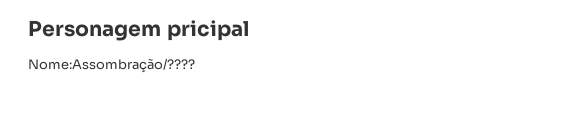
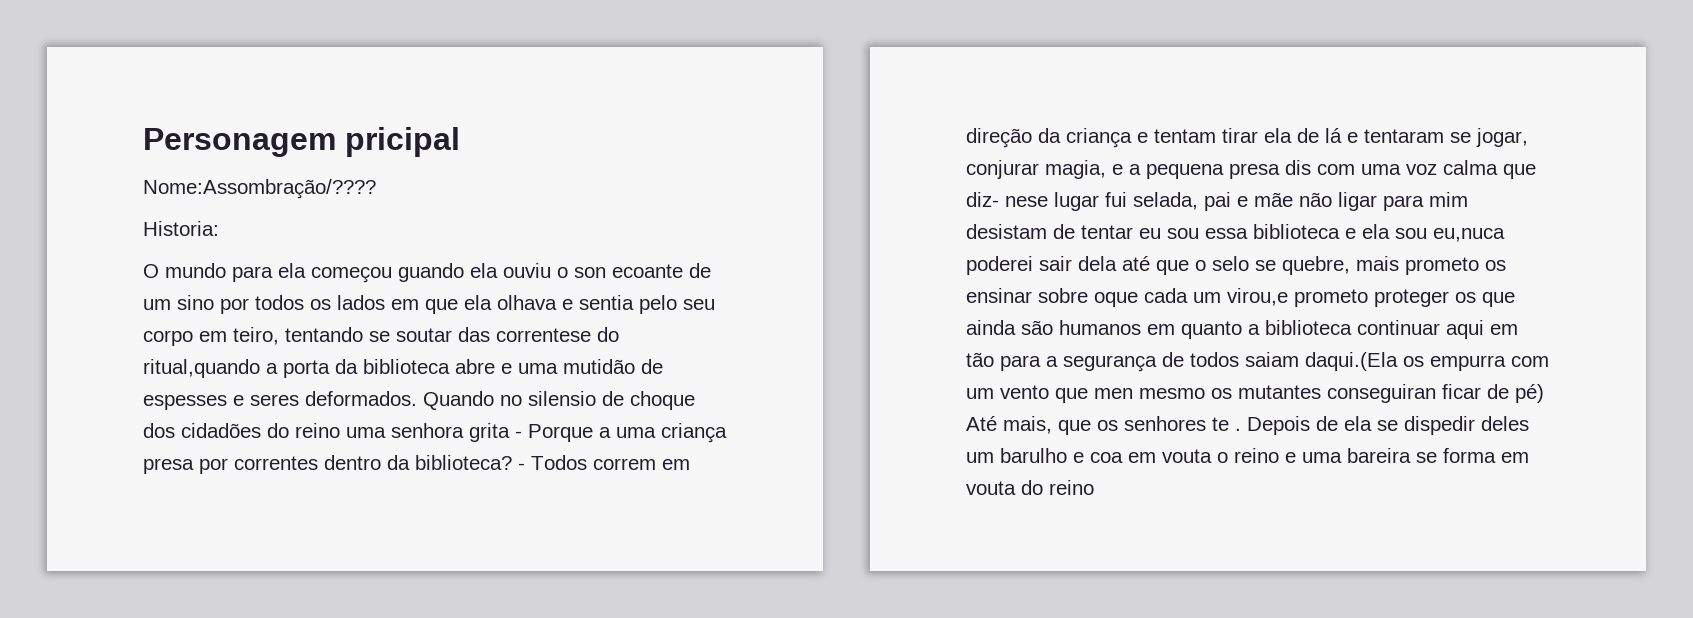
(195, 65) none -> [143,221,219,236] [143,263,711,283] [143,295,715,314] [143,327,619,346] [143,359,663,378] [143,391,695,410] [143,423,727,443] [143,455,690,474] [966,128,1528,148] [966,160,1536,179] [966,192,1468,211] [966,224,1505,242] [966,256,1506,275] [966,288,1515,307] [966,320,1518,339] [966,352,1549,372] [966,384,1544,403] [966,416,1529,435] [966,448,1529,463] [966,480,1094,495] // Historia: // O mundo para ela começou guando ela ouviu o son ecoante de um sino por todos os lados em que ela olhava e sentia pelo seu corpo em teiro, tentando se soutar das correntese do ritual,quando a porta da biblioteca abre e uma mutidão de espesses e seres deformados. Quando no silensio de choque dos cidadões do reino uma senhora grita - Porque a uma criança presa por correntes dentro da biblioteca? - Todos correm em direção da criança e tentam tirar ela de lá e tentaram se jogar, conjurar magia, e a pequena presa dis com uma voz calma que diz- nese lugar fui selada, pai e mãe não ligar para mim desistam de tentar eu sou essa biblioteca e ela sou eu,nuca poderei sair dela até que o selo se quebre, mais prometo os ensinar sobre oque cada um virou,e prometo proteger os que ainda são humanos em quanto a biblioteca continuar aqui em tão para a segurança de todos saiam daqui.(Ela os empurra com um vento que men mesmo os mutantes conseguiran ficar de pé) Até mais, que os senhores te . Depois de ela se dispedir deles um barulho e coa em vouta o reino e uma bareira se forma em vouta do reino

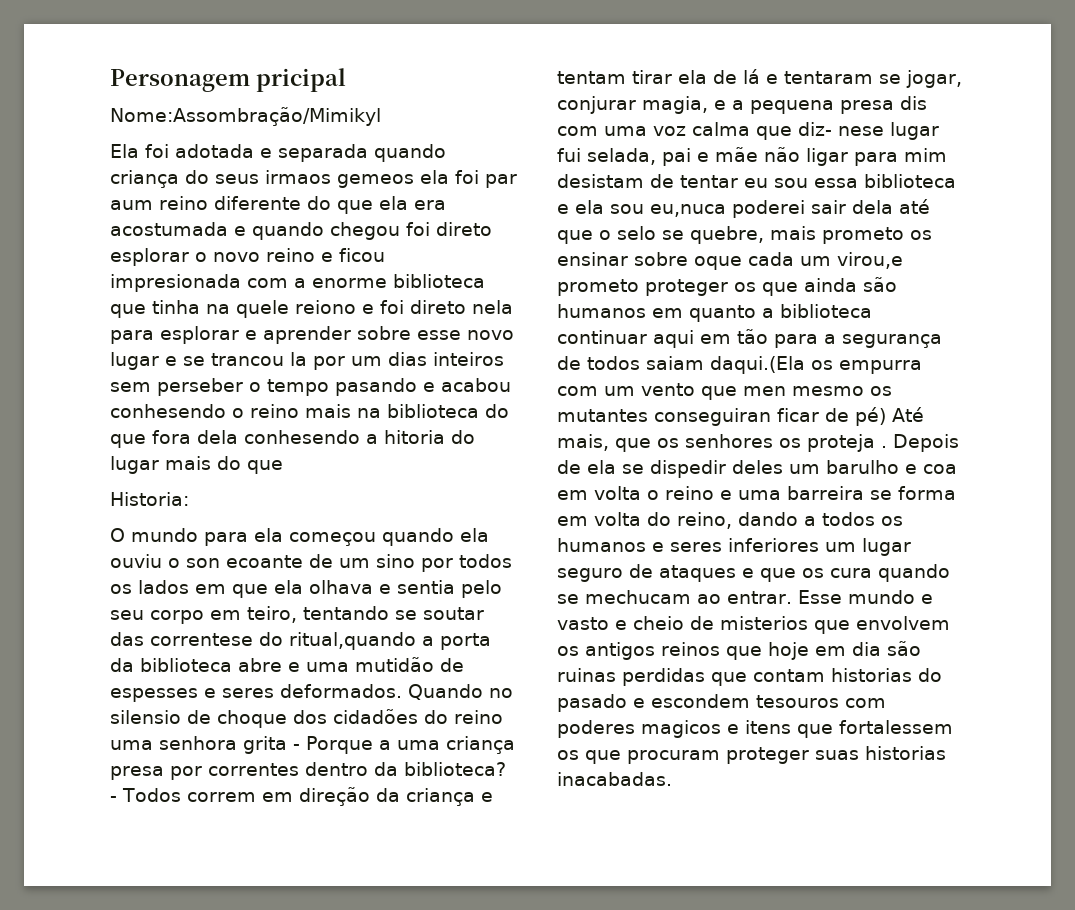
[143,179,376,199] Nome:Assombração/???? -> [110,107,381,126] [110,144,446,162] [110,170,517,188] [110,196,446,214] [110,222,492,240] [110,248,385,266] [110,274,485,292] [110,300,513,318] [110,326,514,344] [110,352,504,370] [110,378,511,396] [110,404,509,418] [110,430,475,448] [110,456,283,474] Nome:Assombração/Mimikyl // Ela foi adotada e separada quando criança do seus irmaos gemeos ela foi par aum reino diferente do que ela era acostumada e quando chegou foi direto esplorar o novo reino e ficou impresionada com a enorme biblioteca que tinha na quele reiono e foi direto nela para esplorar e aprender sobre esse novo lugar e se trancou la por um dias inteiros sem perseber o tempo pasando e acabou conhesendo o reino mais na biblioteca do que fora dela conhesendo a hitoria do lugar mais do que
[398,263,464,282] guando -> [382,528,454,546] quando
[1212,417,1229,431] te -> [779,434,875,452] os proteja
[1162,449,1212,463] vouta -> [594,486,641,500] volta
[1347,448,1411,463] bareira -> [787,486,864,500] barreira
[966,480,1094,495] vouta do reino -> [594,512,903,529] [557,538,911,556] [557,564,950,582] [557,590,933,604] [557,616,950,634] [557,641,921,660] [557,668,942,686] [557,694,886,712] [557,720,953,738] [557,746,946,764] [557,772,672,786] volta do reino, dando a todos os humanos e seres inferiores um lugar seguro de ataques e que os cura quando se mechucam ao entrar. Esse mundo e vasto e cheio de misterios que envolvem os antigos reinos que hoje em dia são ruinas perdidas que contam historias do pasado e escondem tesouros com poderes magicos e itens que fortalessem os que procuram proteger suas historias inacabadas.

